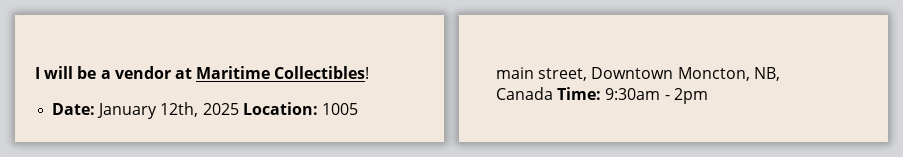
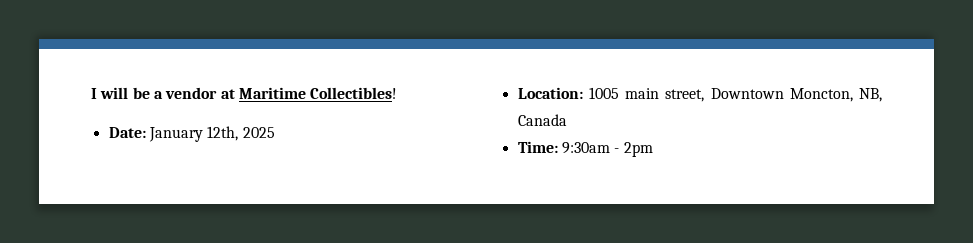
(239, 109) none -> (275, 132) //
(554, 93) none -> (567, 120) //

